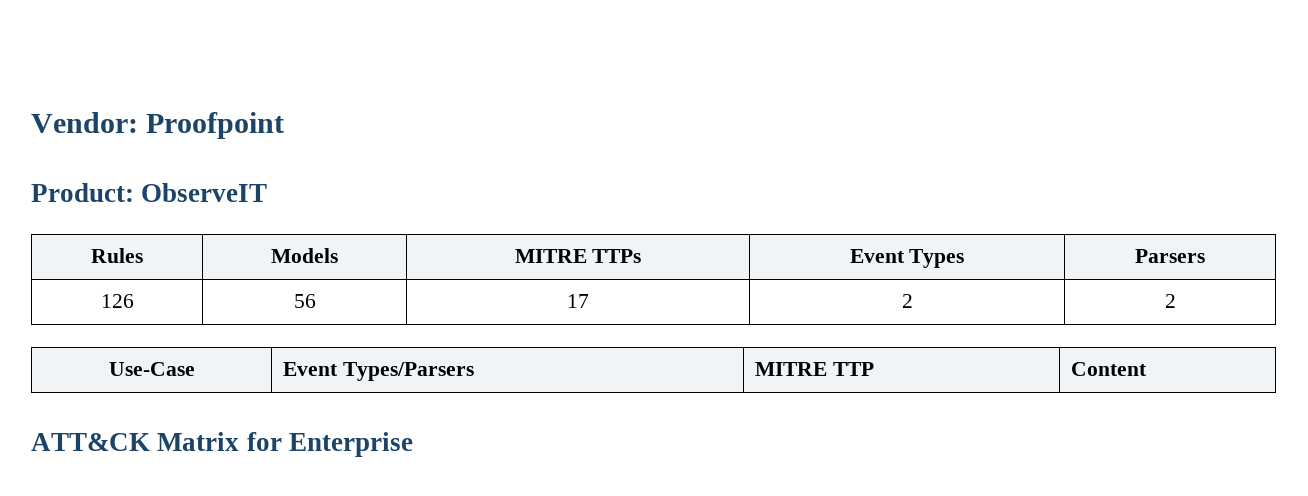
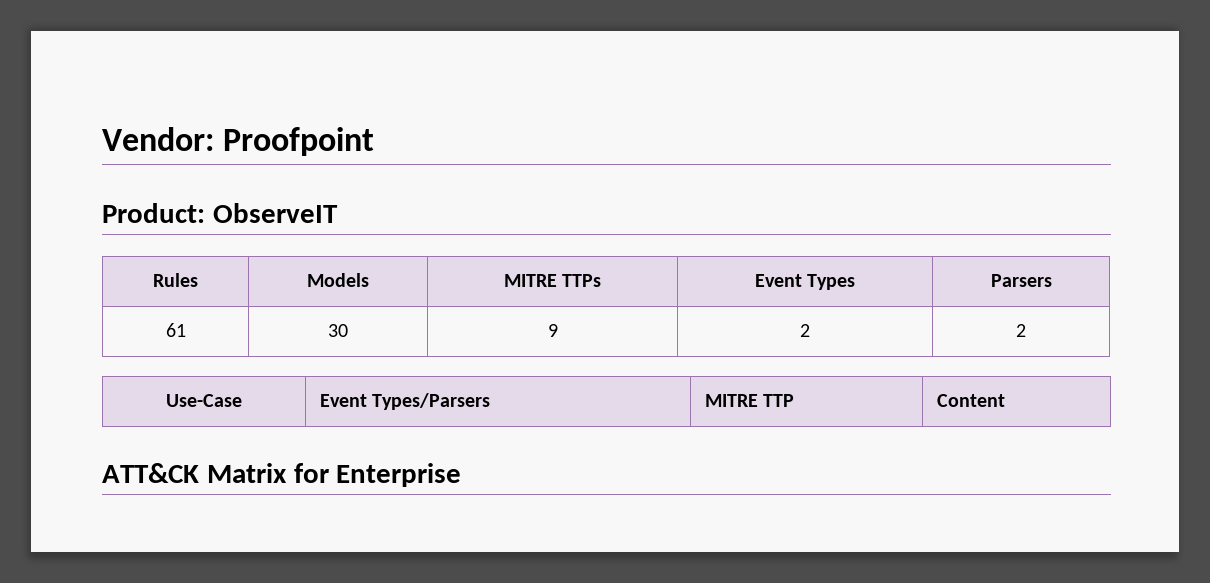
[100,294,134,308] [293,294,316,308] [567,294,590,308] 126 | 56 | 17 -> [165,323,186,337] [328,324,348,337] [547,324,558,337] 61 | 30 | 9

